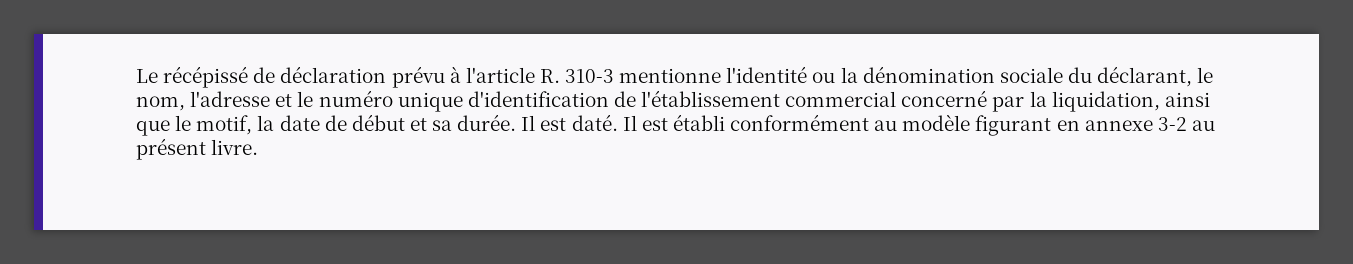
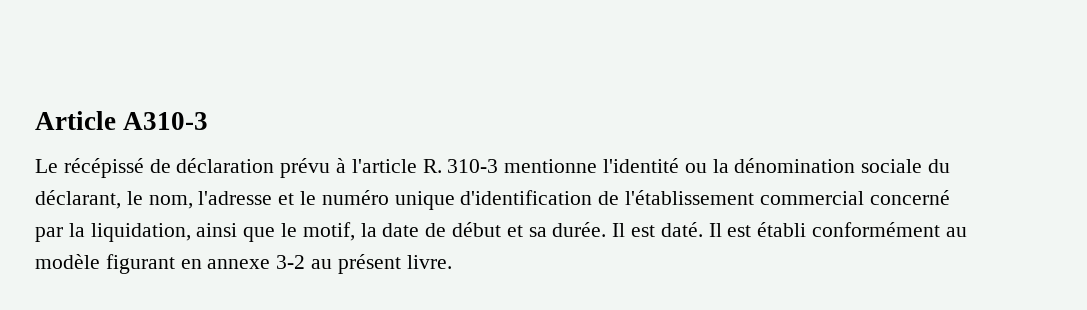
(136, 76) none -> [35,111,209,130] Article A310-3 //

